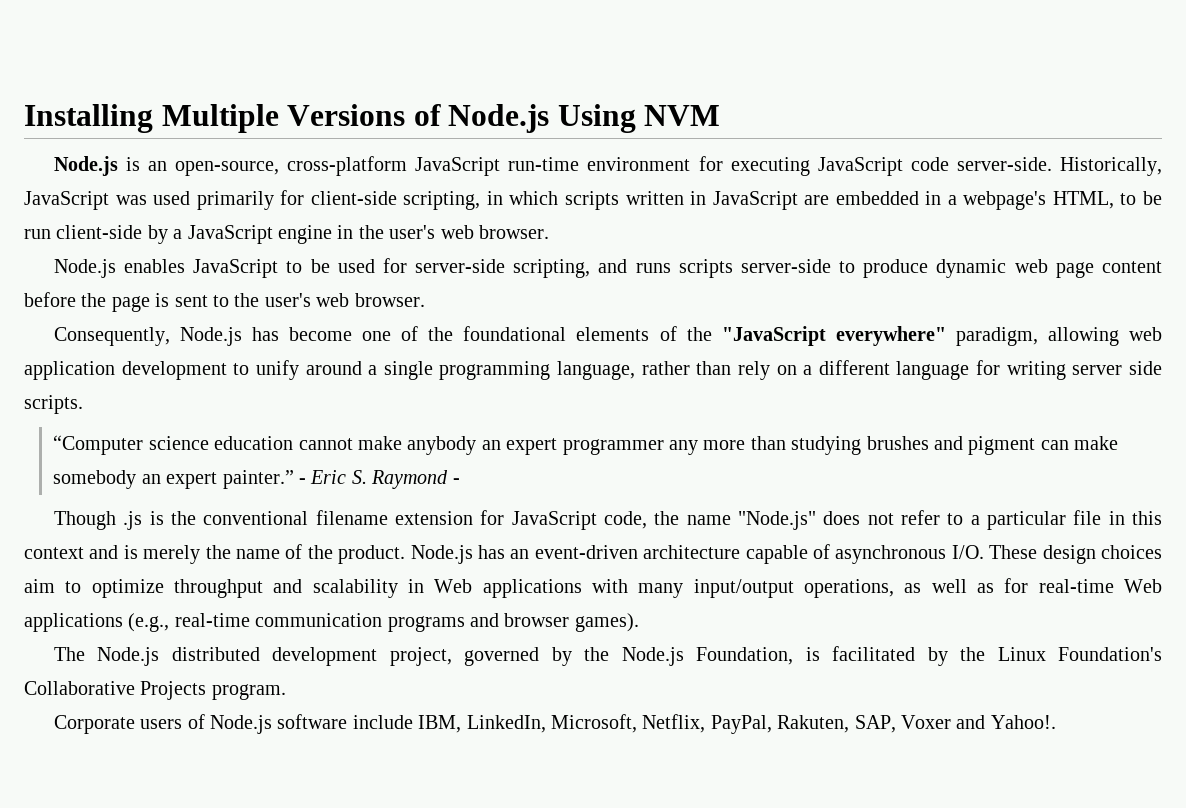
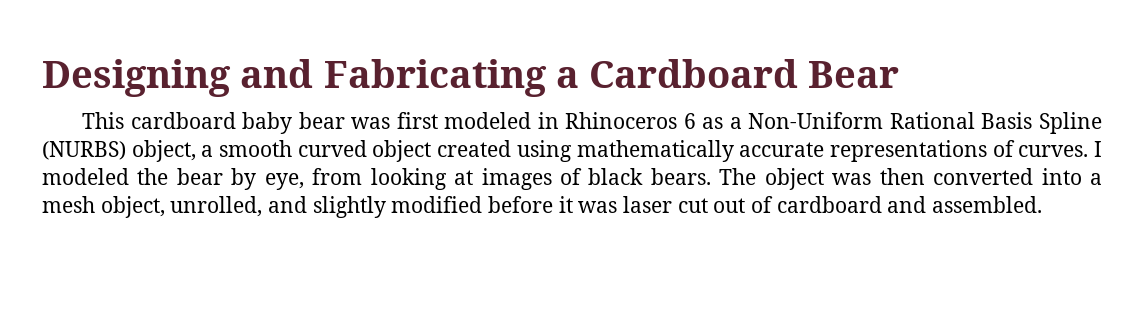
[24,104,721,133] [53,156,1163,176] [24,190,1162,210] [24,225,549,244] [53,258,1162,278] [24,292,425,312] [53,326,1163,346] [24,360,1162,380] [24,395,83,414] [53,435,1119,455] [53,470,460,489] [53,510,1163,530] [24,544,1162,564] [24,578,1163,598] [24,613,639,632] [53,646,1163,666] [24,681,286,700] [53,714,1056,734] Installing Multiple Versions of Node.js Using NVM // Node.js is an open-source, cross-platform JavaScript run-time environment for executing JavaScript code server-side. Historically, JavaScript was used primarily for client-side scripting, in which scripts written in JavaScript are embedded in a webpage's HTML, to be run client-side by a JavaScript engine in the user's web browser. // Node.js enables JavaScript to be used for server-side scripting, and runs scripts server-side to produce dynamic web page content before the page is sent to the user's web browser. // Consequently, Node.js has become one of the foundational elements of the "JavaScript everywhere" paradigm, allowing web application development to unify around a single programming language, rather than rely on a different language for writing server side scripts. // “Computer science education cannot make anybody an expert programmer any more than studying brushes and pigment can make somebody an expert painter.” - Eric S. Raymond - // Though .js is the conventional filename extension for JavaScript code, the name "Node.js" does not refer to a particular file in this context and is merely the name of the product. Node.js has an event-driven architecture capable of asynchronous I/O. These design choices aim to optimize throughput and scalability in Web applications with many input/output operations, as well as for real-time Web applications (e.g., real-time communication programs and browser games). // The Node.js distributed development project, governed by the Node.js Foundation, is facilitated by the Linux Foundation's Collaborative Projects program. // Corporate users of Node.js software include IBM, LinkedIn, Microsoft, Netflix, PayPal, Rakuten, SAP, Voxer and Yahoo!. -> [42,59,900,97] [81,112,1102,134] [42,140,1102,162] [42,168,1102,190] [42,196,1043,218] Designing and Fabricating a Cardboard Bear // This cardboard baby bear was first modeled in Rhinoceros 6 as a Non-Uniform Rational Basis Spline (NURBS) object, a smooth curved object created using mathematically accurate representations of curves. I modeled the bear by eye, from looking at images of black bears. The object was then converted into a mesh object, unrolled, and slightly modified before it was laser cut out of cardboard and assembled.

